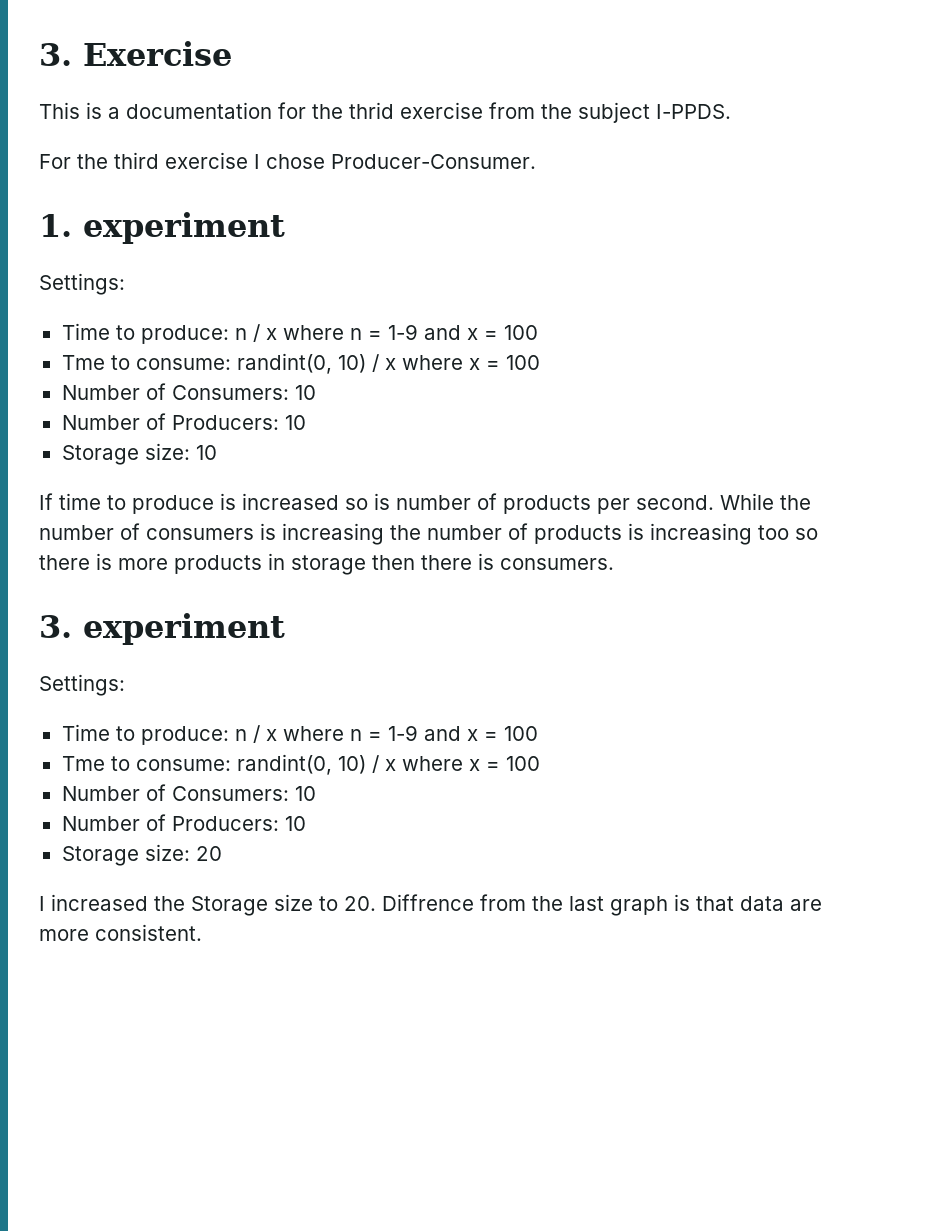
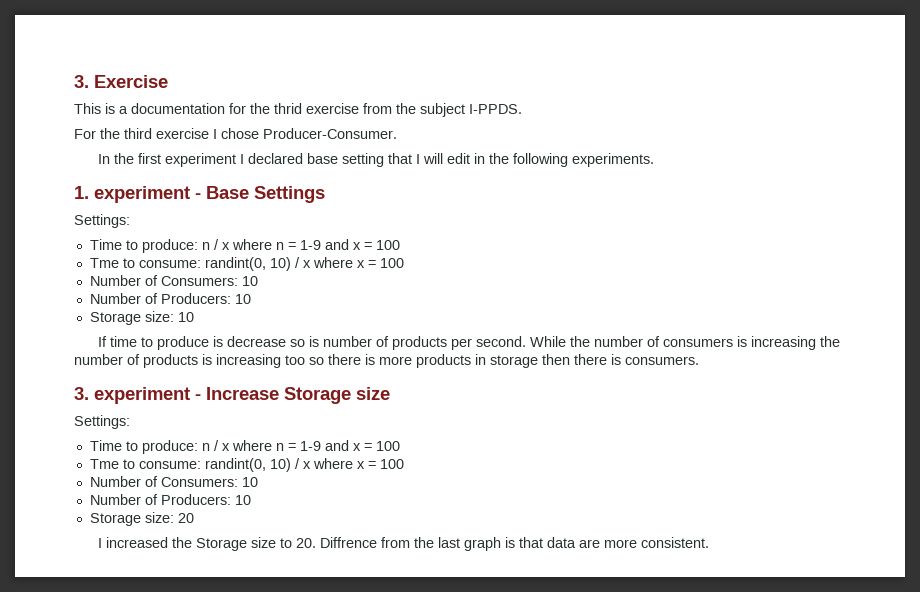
(536, 161) none -> [97,153,654,167] // In the first experiment I declared base setting that I will edit in the following experiments.
(285, 228) none -> [195,186,325,203] - Base Settings
[242,493,339,510] increased -> [226,336,286,347] decrease
(285, 629) none -> [195,387,390,404] - Increase Storage size

